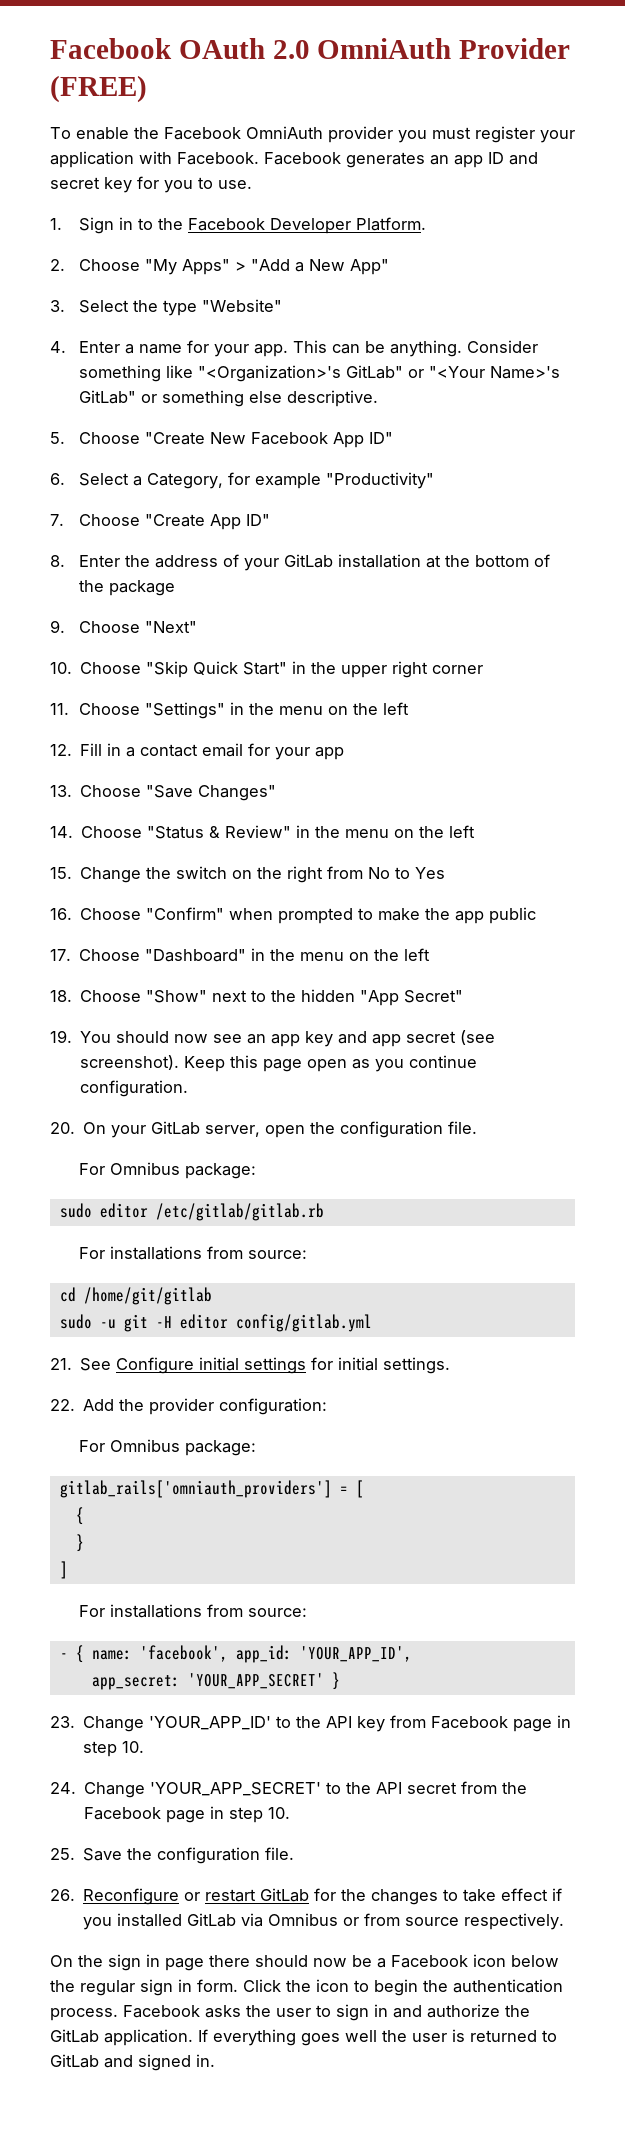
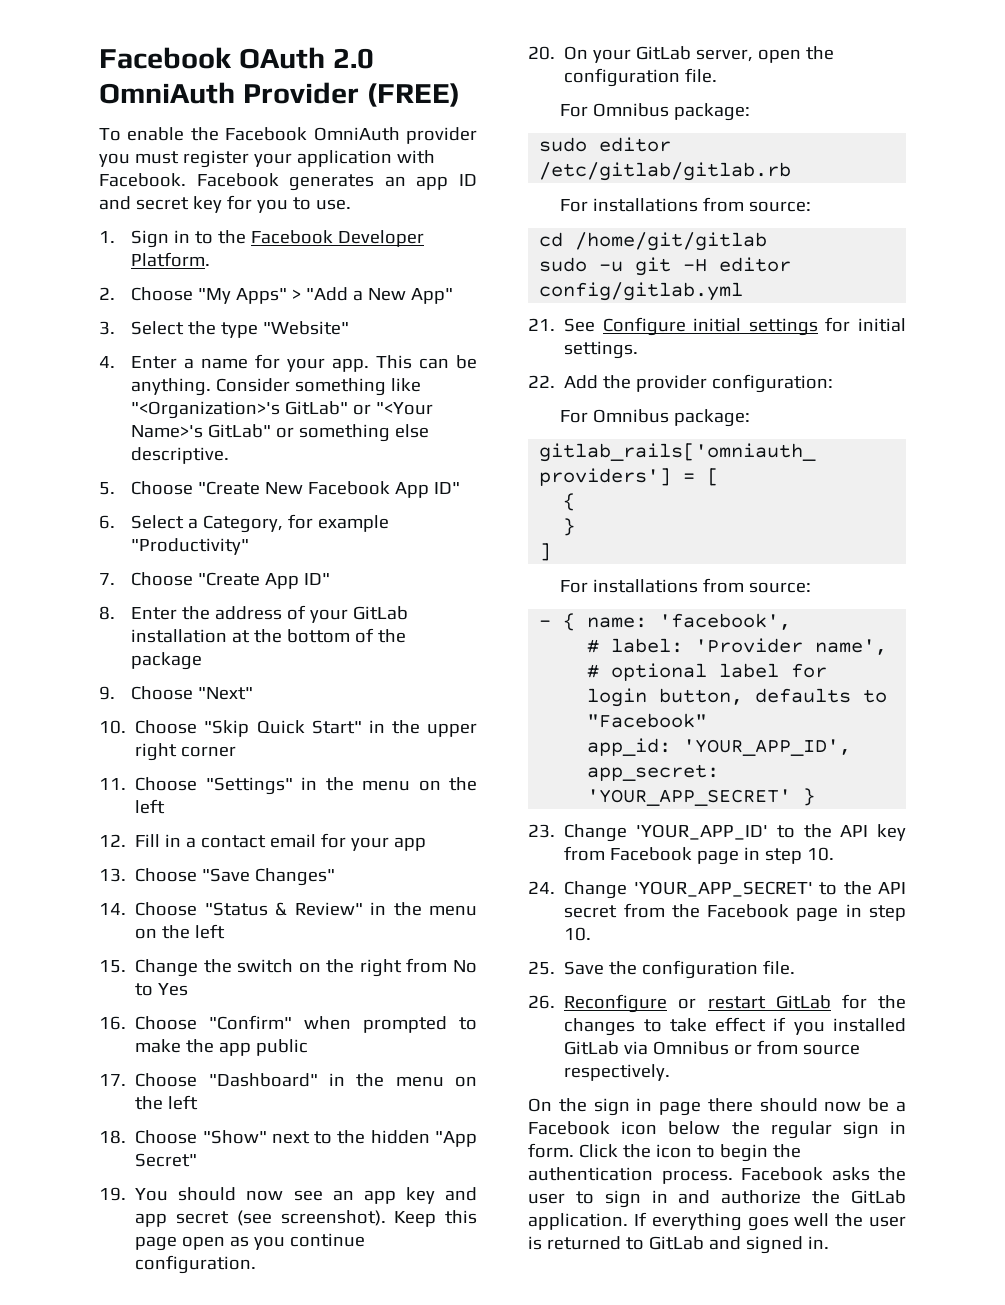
(228, 1653) none -> [587,638,888,655] [587,663,828,681] [587,688,888,707] [587,713,708,728] // # label: 'Provider name', # optional label for login button, defaults to "Facebook" //

